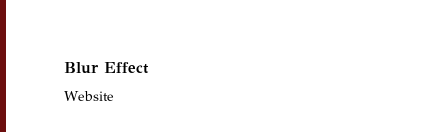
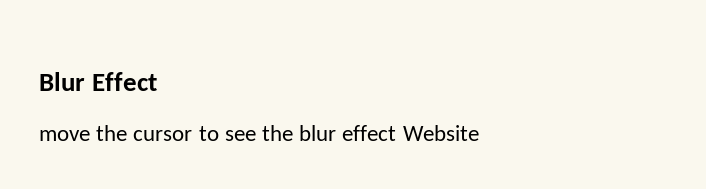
(149, 68) none -> [39,125,397,141] move the cursor to see the blur effect

